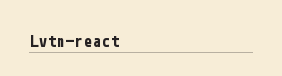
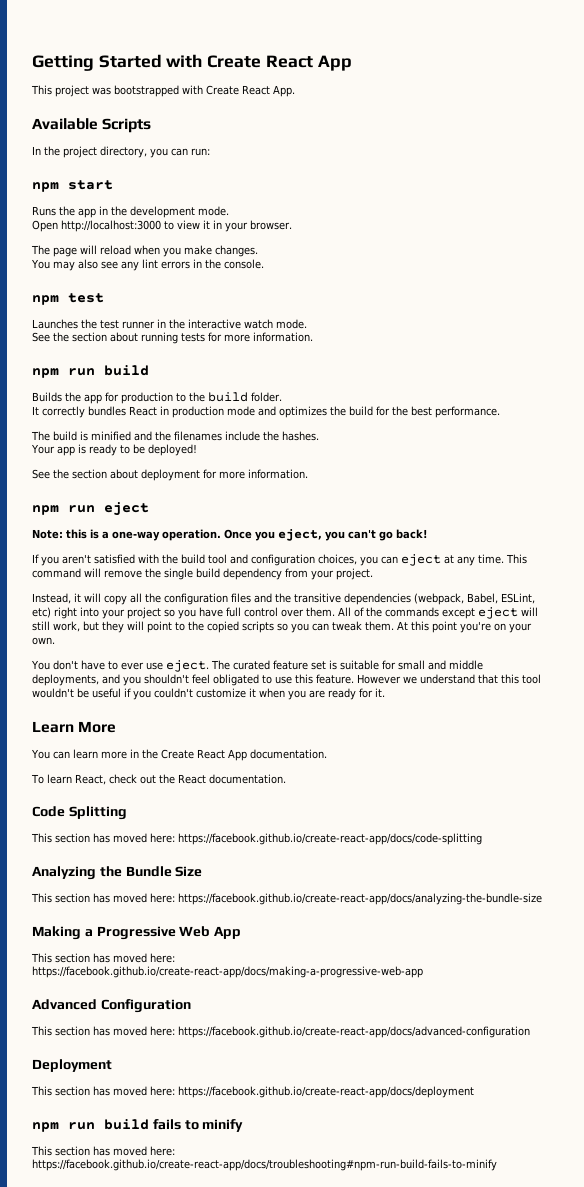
[29,35,119,47] Lvtn-react -> [32,54,352,71] [31,85,295,97] [32,118,152,133] [32,146,210,158] [32,180,113,192] [32,206,229,218] [32,220,292,232] [31,245,258,257] [31,259,264,271] [32,293,104,305] [32,319,307,329] [32,332,313,344] [32,365,149,378] [32,392,282,404] [32,406,500,418] [31,431,319,441] [31,444,197,456] [32,469,308,481] [32,502,149,516] [32,529,428,541] [32,554,527,566] [32,568,373,580] [32,593,535,605] [32,607,538,619] [32,621,532,633] [32,637,55,645] [31,660,483,672] [32,674,541,686] [32,688,385,700] [32,721,117,733] [31,749,327,761] [31,774,286,785] [32,806,127,820] [31,833,482,845] [32,866,203,880] [31,893,542,905] [32,926,242,940] [31,953,175,963] [32,966,423,978] [32,999,191,1013] [31,1026,530,1038] [32,1059,112,1072] [31,1086,474,1098] [32,1119,244,1132] [31,1146,175,1156] [32,1159,497,1171] Getting Started with Create React App // This project was bootstrapped with Create React App. // Available Scripts // In the project directory, you can run: // npm start // Runs the app in the development mode. // Open http://localhost:3000 to view it in your browser. // The page will reload when you make changes. // You may also see any lint errors in the console. // npm test // Launches the test runner in the interactive watch mode. // See the section about running tests for more information. // npm run build // Builds the app for production to the build folder. // It correctly bundles React in production mode and optimizes the build for the best performance. // The build is minified and the filenames include the hashes. // Your app is ready to be deployed! // See the section about deployment for more information. // npm run eject // Note: this is a one-way operation. Once you eject, you can't go back! // If you aren't satisfied with the build tool and configuration choices, you can eject at any time. This command will remove the single build dependency from your project. // Instead, it will copy all the configuration files and the transitive dependencies (webpack, Babel, ESLint, etc) right into your project so you have full control over them. All of the commands except eject will still work, but they will point to the copied scripts so you can tweak them. At this point you're on your own. // You don't have to ever use eject. The curated feature set is suitable for small and middle deployments, and you shouldn't feel obligated to use this feature. However we understand that this tool wouldn't be useful if you couldn't customize it when you are ready for it. // Learn More // You can learn more in the Create React App documentation. // To learn React, check out the React documentation. // Code Splitting // This section has moved here: https://facebook.github.io/create-react-app/docs/code-splitting // Analyzing the Bundle Size // This section has moved here: https://facebook.github.io/create-react-app/docs/analyzing-the-bundle-size // Making a Progressive Web App // This section has moved here: https://facebook.github.io/create-react-app/docs/making-a-progressive-web-app // Advanced Configuration // This section has moved here: https://facebook.github.io/create-react-app/docs/advanced-configuration // Deployment // This section has moved here: https://facebook.github.io/create-react-app/docs/deployment // npm run build fails to minify // This section has moved here: https://facebook.github.io/create-react-app/docs/troubleshooting#npm-run-build-fails-to-minify

